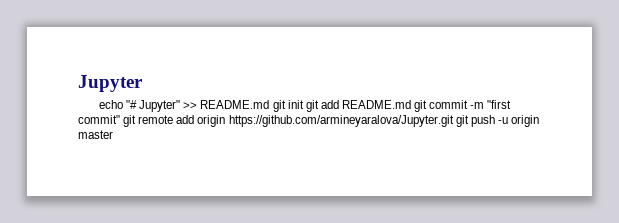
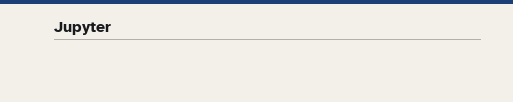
[99,100,512,112] [78,115,539,127] [78,130,113,139] // echo "# Jupyter" >> README.md git init git add README.md git commit -m "first commit" git remote add origin https://github.com/armineyaralova/Jupyter.git git push -u origin master -> (111, 28) none

